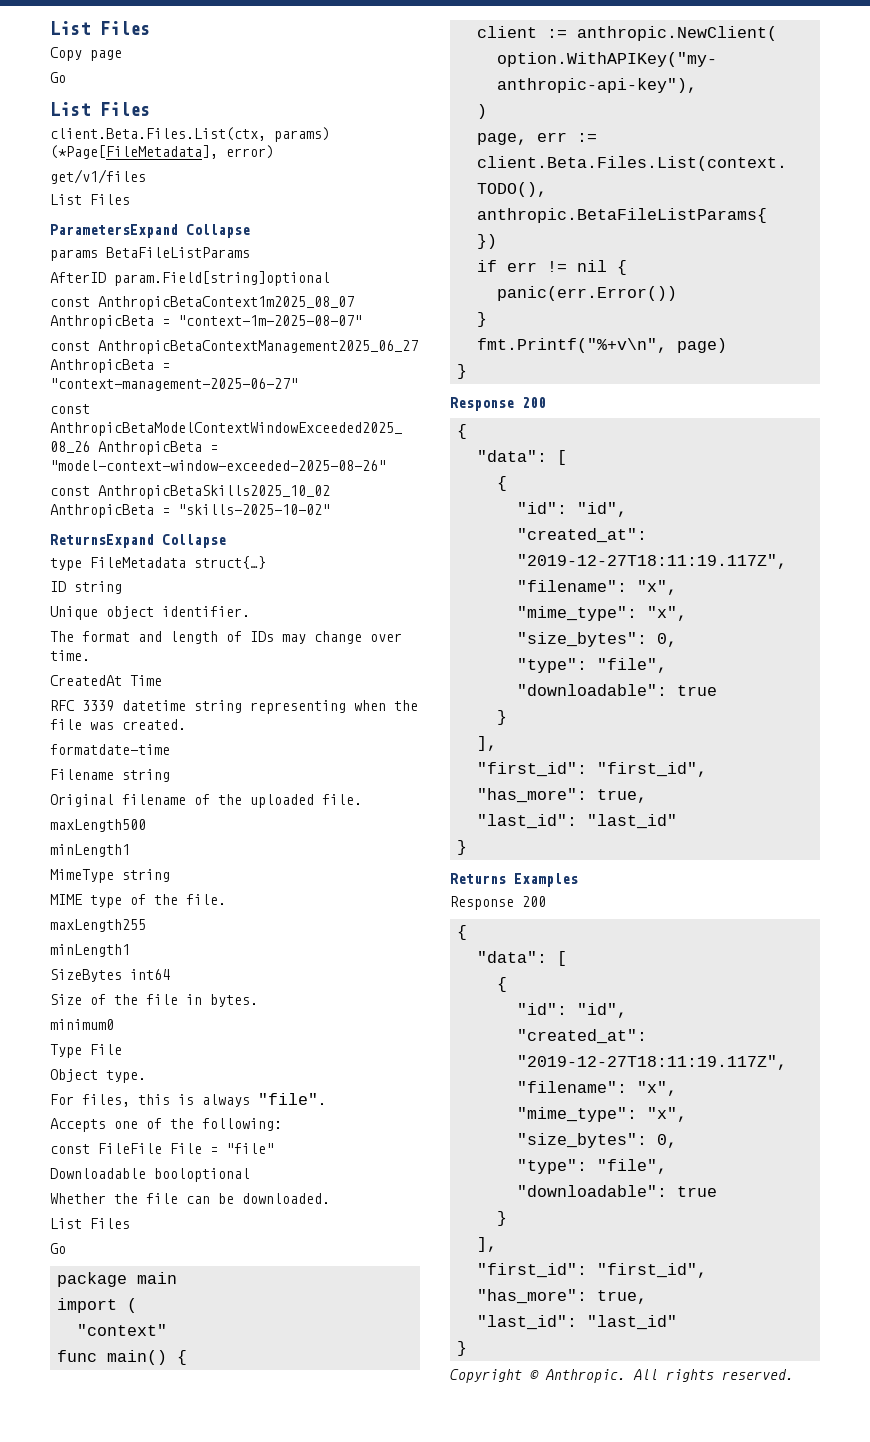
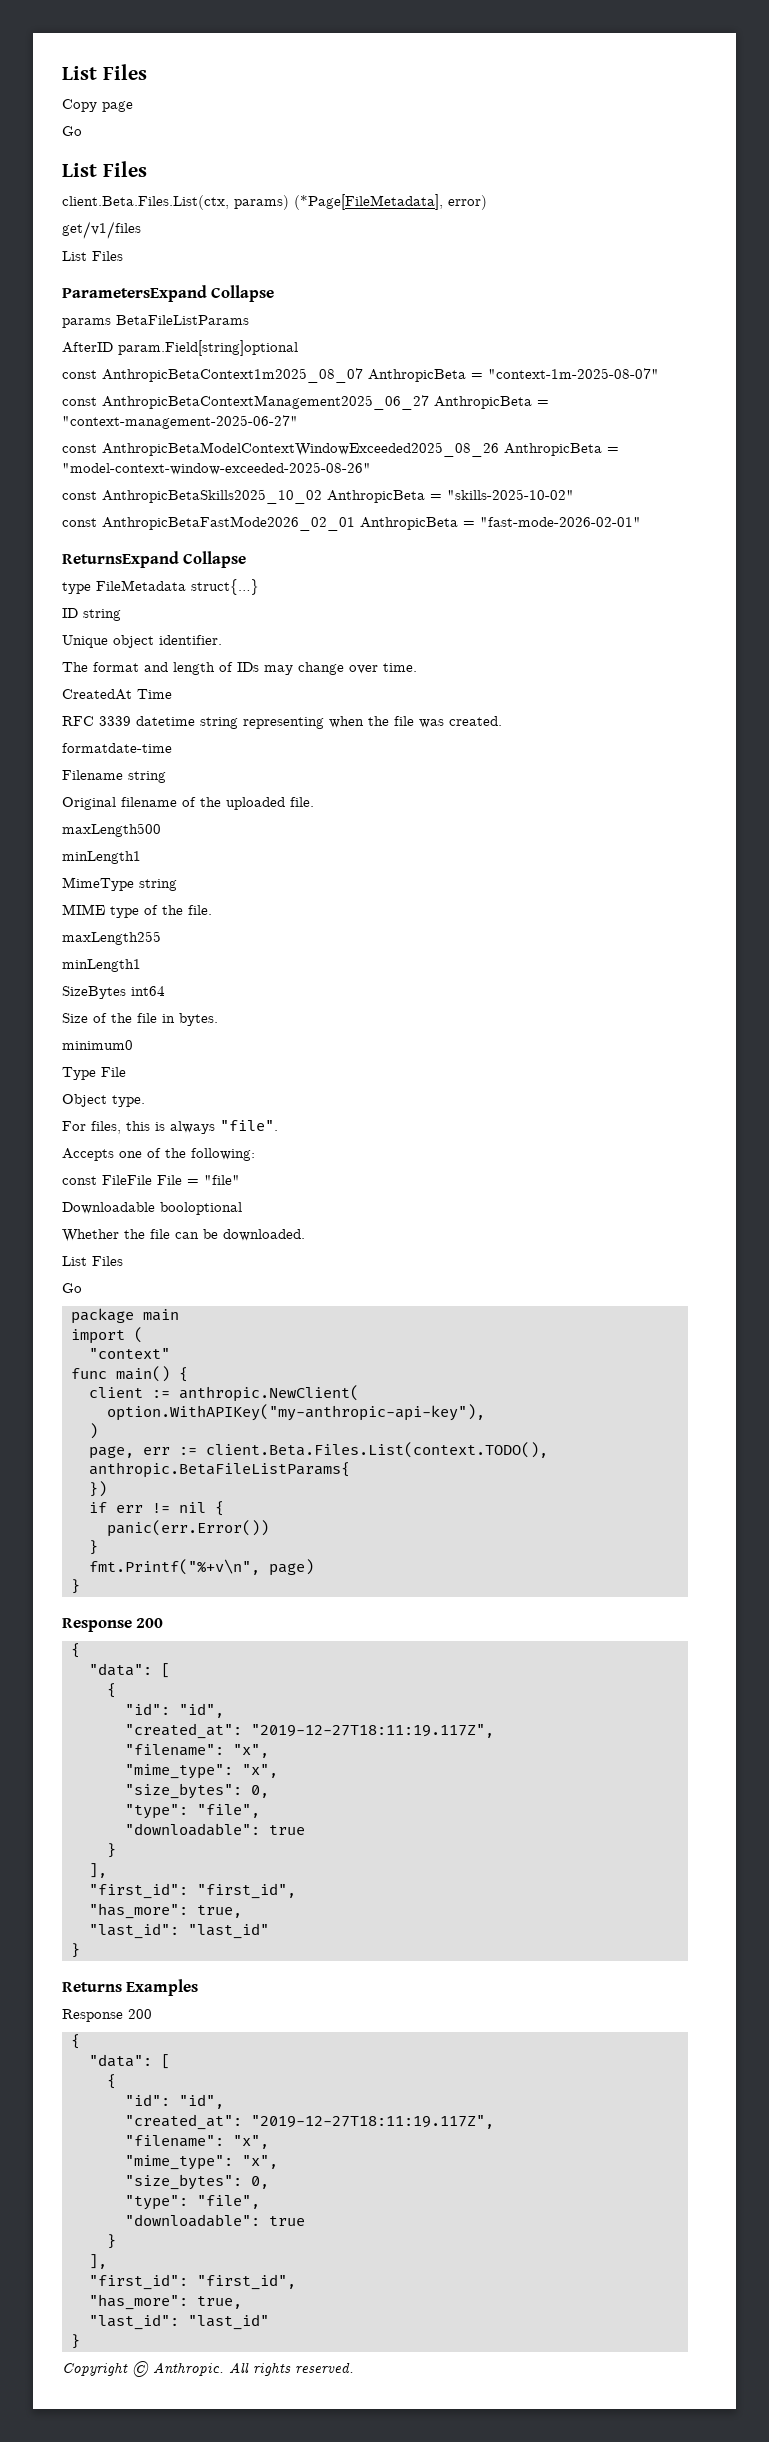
(330, 509) none -> [62,516,641,531] // const AnthropicBetaFastMode2026_02_01 AnthropicBeta = "fast-mode-2026-02-01"

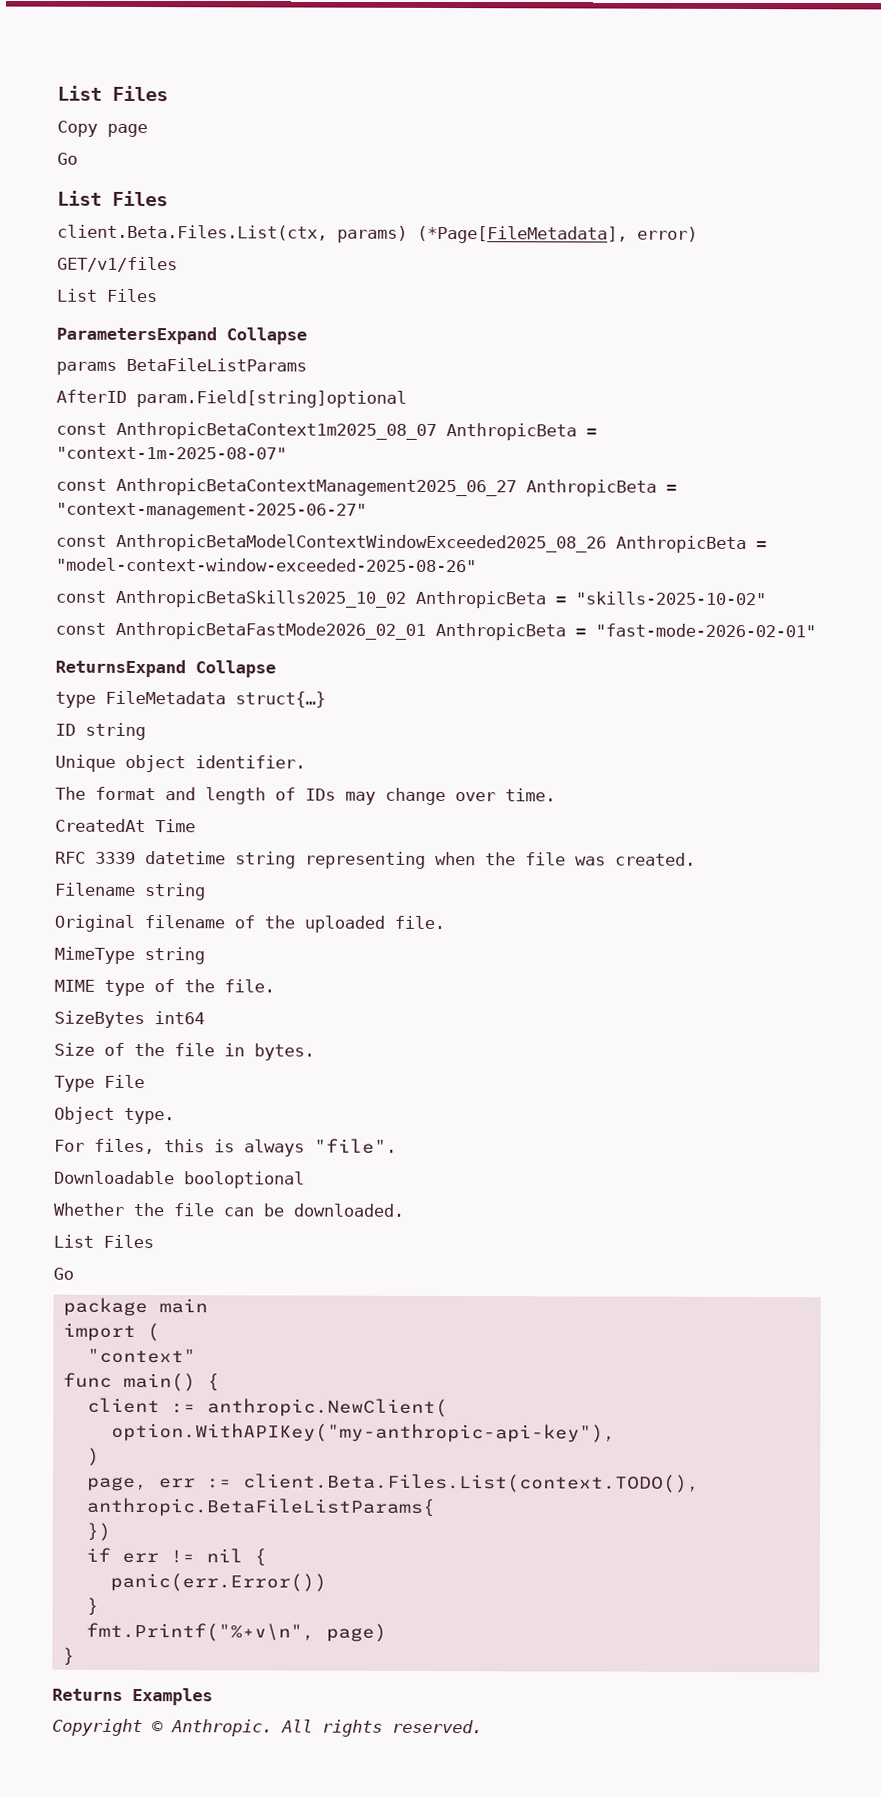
[62,221,141,239] get/v1/files -> [57,256,178,273] GET/v1/files
[62,743,172,753] // formatdate-time -> (696, 859) none
[62,823,161,837] [62,851,141,864] // maxLength500 // minLength1 -> (445, 922) none
[62,931,161,945] [62,959,141,972] // maxLength255 // minLength1 -> (275, 986) none
[62,1040,133,1050] // minimum0 -> (315, 1052) none
[62,1148,255,1161] [62,1175,240,1185] // Accepts one of the following: // const FileFile File = "file" -> (397, 1146) none
[62,1618,164,1632] [71,1643,80,1658] [89,1663,170,1678] [107,1683,116,1698] [125,1703,224,1718] [125,1723,494,1739] [125,1744,269,1758] [125,1764,278,1779] [125,1783,269,1799] [125,1804,260,1819] [125,1823,305,1836] [107,1843,116,1858] [89,1863,107,1878] [89,1883,296,1899] [89,1903,242,1919] [89,1923,269,1939] [71,1943,80,1958] [62,1979,199,1996] [62,2009,152,2022] [71,2034,80,2049] [89,2054,170,2069] [107,2074,116,2089] [125,2094,224,2109] [125,2114,494,2130] [125,2135,269,2149] [125,2155,278,2170] [125,2174,269,2190] [125,2195,260,2210] [125,2214,305,2227] [107,2234,116,2249] [89,2254,107,2269] [89,2274,296,2290] [89,2294,242,2310] [89,2314,269,2330] [71,2334,80,2349] Response 200 // { // "data": [ // { // "id": "id", // "created_at": "2019-12-27T18:11:19.117Z", // "filename": "x", // "mime_type": "x", // "size_bytes": 0, // "type": "file", // "downloadable": true // } // ], // "first_id": "first_id", // "has_more": true, // "last_id": "last_id" // } // Returns Examples // Response 200 // { // "data": [ // { // "id": "id", // "created_at": "2019-12-27T18:11:19.117Z", // "filename": "x", // "mime_type": "x", // "size_bytes": 0, // "type": "file", // "downloadable": true // } // ], // "first_id": "first_id", // "has_more": true, // "last_id": "last_id" // } -> [52,1687,213,1706] Returns Examples

